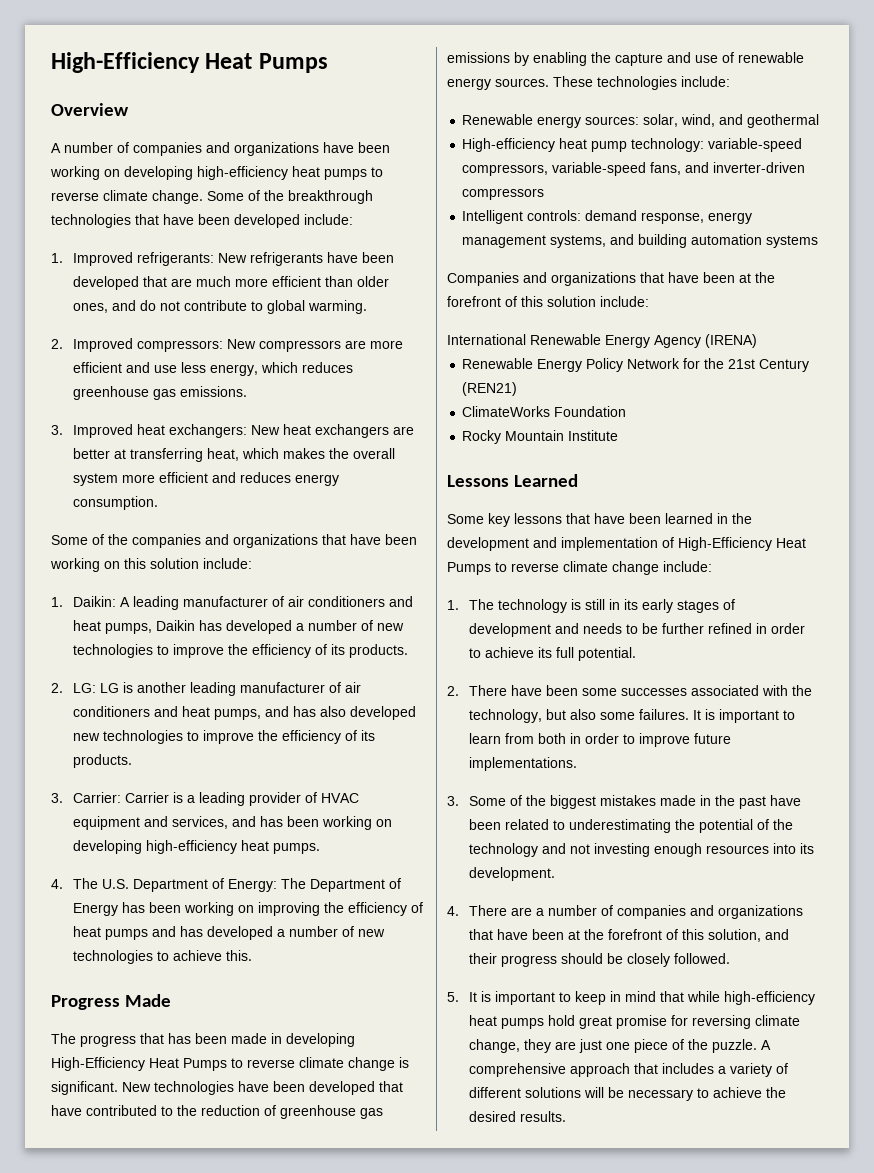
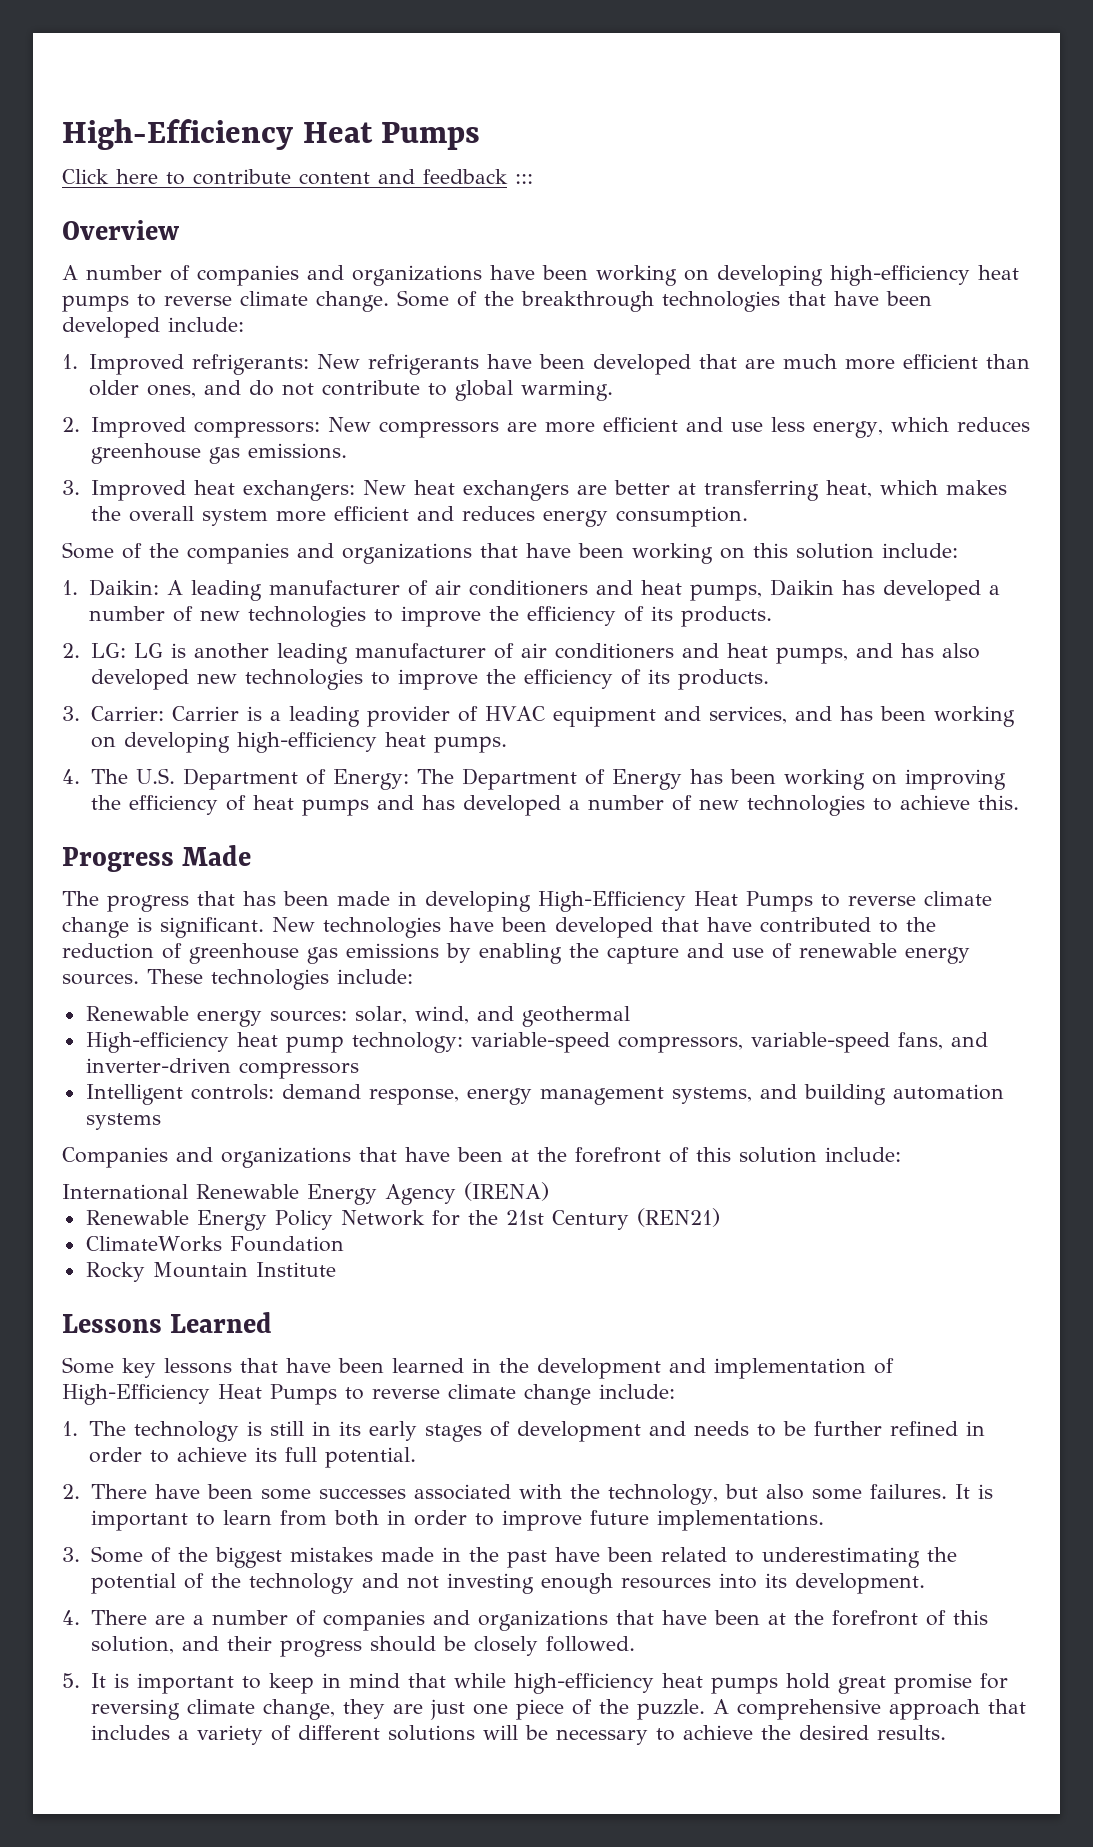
[51,52,328,73] High-Efficiency Heat Pumps -> [62,119,481,150] [62,169,533,185] High-Efficiency Heat Pumps // Click here to contribute content and feedback :::

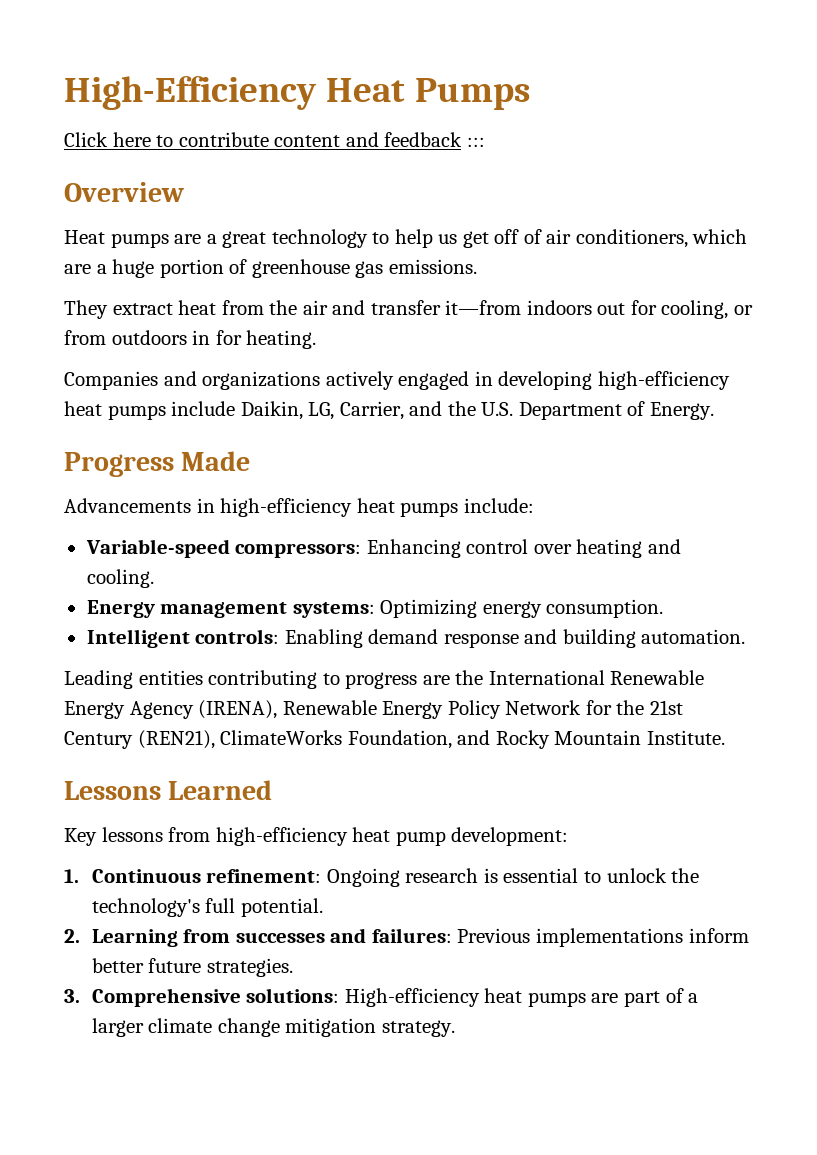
[62,265,1019,286] [62,290,932,312] [62,317,244,338] [62,354,1030,375] [88,380,613,401] [62,417,1030,438] [90,443,347,464] [62,480,1007,501] [90,506,748,527] [62,542,958,564] [62,579,1000,601] [88,606,772,627] [62,643,980,664] [90,669,769,690] [62,706,1015,727] [90,732,507,753] [62,768,1006,790] [90,795,1019,816] [62,845,252,872] [62,891,992,912] [62,917,936,938] [62,943,970,964] [62,969,413,990] [85,1006,630,1027] [85,1032,988,1053] [85,1058,359,1079] [85,1084,1004,1105] [85,1113,161,1130] [62,1147,901,1168] A number of companies and organizations have been working on developing high-efficiency heat pumps to reverse climate change. Some of the breakthrough technologies that have been developed include: // 1. Improved refrigerants: New refrigerants have been developed that are much more efficient than older ones, and do not contribute to global warming. // 2. Improved compressors: New compressors are more efficient and use less energy, which reduces greenhouse gas emissions. // 3. Improved heat exchangers: New heat exchangers are better at transferring heat, which makes the overall system more efficient and reduces energy consumption. // Some of the companies and organizations that have been working on this solution include: // 1. Daikin: A leading manufacturer of air conditioners and heat pumps, Daikin has developed a number of new technologies to improve the efficiency of its products. // 2. LG: LG is another leading manufacturer of air conditioners and heat pumps, and has also developed new technologies to improve the efficiency of its products. // 3. Carrier: Carrier is a leading provider of HVAC equipment and services, and has been working on developing high-efficiency heat pumps. // 4. The U.S. Department of Energy: The Department of Energy has been working on improving the efficiency of heat pumps and has developed a number of new technologies to achieve this. // Progress Made // The progress that has been made in developing High-Efficiency Heat Pumps to reverse climate change is significant. New technologies have been developed that have contributed to the reduction of greenhouse gas emissions by enabling the capture and use of renewable energy sources. These technologies include: // Renewable energy sources: solar, wind, and geothermal // High-efficiency heat pump technology: variable-speed compressors, variable-speed fans, and inverter-driven compressors // Intelligent controls: demand response, energy management systems, and building automation systems // Companies and organizations that have been at the forefront of this solution include: // -> [64,229,748,248] [64,259,477,278] [64,300,753,319] [64,330,317,349] [64,371,730,390] [64,401,714,420] [64,451,251,477] [64,498,534,517] [85,539,681,558] [86,569,154,588] [86,599,664,618] [86,629,746,648] [64,670,484,689] Heat pumps are a great technology to help us get off of air conditioners, which are a huge portion of greenhouse gas emissions. // They extract heat from the air and transfer it—from indoors out for cooling, or from outdoors in for heating. // Companies and organizations actively engaged in developing high-efficiency heat pumps include Daikin, LG, Carrier, and the U.S. Department of Energy. // Progress Made // Advancements in high-efficiency heat pumps include: // Variable-speed compressors: Enhancing control over heating and cooling. // Energy management systems: Optimizing energy consumption. // Intelligent controls: Enabling demand response and building automation. // Leading entities contributing to progress are the
[464,1182,549,1201] (IRENA) // -> [198,700,278,719] (IRENA),
[636,1208,720,1227] [85,1236,344,1252] (REN21) // ClimateWorks Foundation // -> [137,730,491,749] (REN21), ClimateWorks Foundation, and
[255,1262,336,1277] Institute -> [646,730,725,745] Institute.
[62,1357,894,1379] [62,1384,675,1405] [62,1421,985,1442] [88,1447,416,1468] [62,1484,993,1505] [90,1510,824,1531] [62,1546,957,1568] [90,1573,925,1594] [62,1610,988,1631] [90,1636,635,1657] [62,1673,1008,1694] [90,1699,1026,1720] [90,1725,946,1745] Some key lessons that have been learned in the development and implementation of High-Efficiency Heat Pumps to reverse climate change include: // 1. The technology is still in its early stages of development and needs to be further refined in order to achieve its full potential. // 2. There have been some successes associated with the technology, but also some failures. It is important to learn from both in order to improve future implementations. // 3. Some of the biggest mistakes made in the past have been related to underestimating the potential of the technology and not investing enough resources into its development. // 4. There are a number of companies and organizations that have been at the forefront of this solution, and their progress should be closely followed. // 5. It is important to keep in mind that while high-efficiency heat pumps hold great promise for reversing climate change, they are just one piece of the puzzle. A comprehensive approach that includes a variety of different solutions will be necessary to achieve the desired results. -> [64,827,569,846] [64,868,700,887] [91,898,323,917] [64,928,749,947] [91,958,293,977] [64,988,699,1007] [91,1018,455,1037] Key lessons from high-efficiency heat pump development: // 1. Continuous refinement: Ongoing research is essential to unlock the technology's full potential. // 2. Learning from successes and failures: Previous implementations inform better future strategies. // 3. Comprehensive solutions: High-efficiency heat pumps are part of a larger climate change mitigation strategy.

